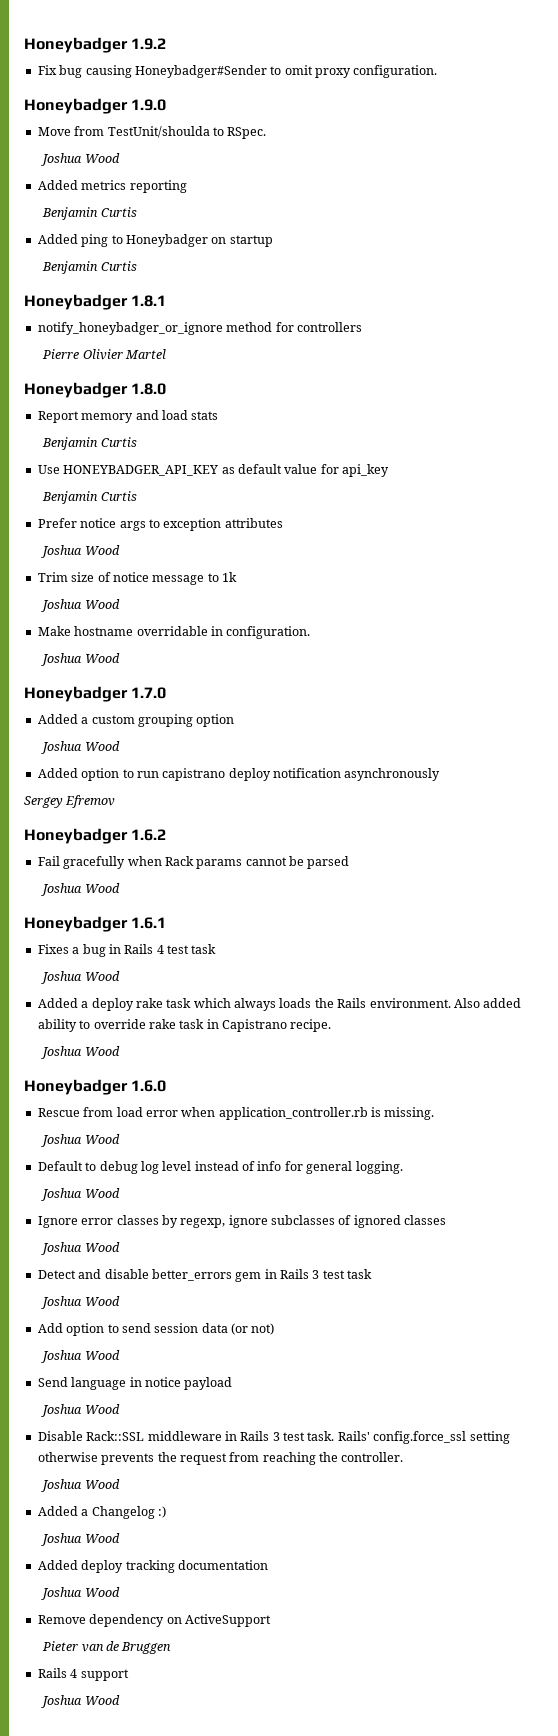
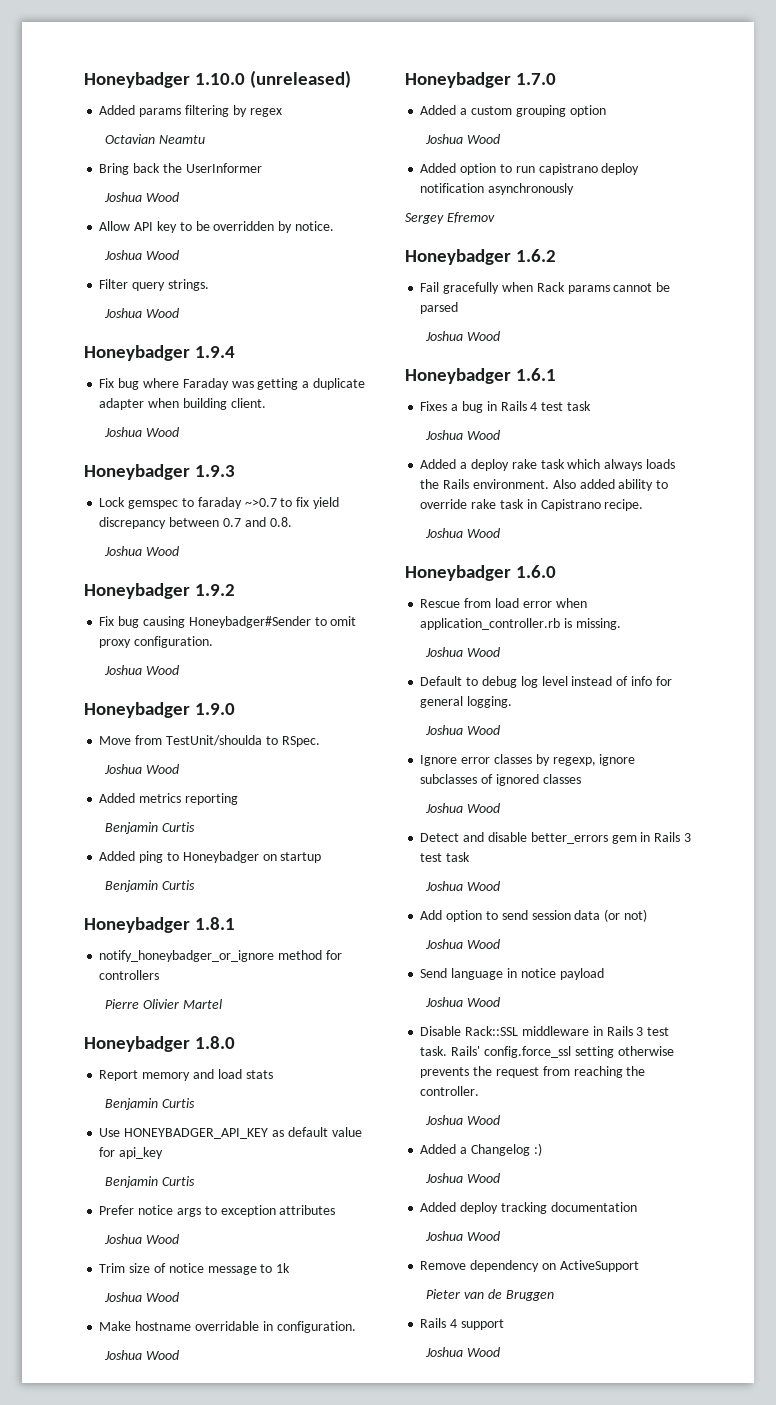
[24,37,128,53] Honeybadger -> [84,70,352,88] [99,105,282,117] [105,134,206,144] [99,163,262,175] [104,192,180,202] [99,221,334,233] [104,250,180,260] [99,279,209,291] [104,308,180,318] [84,345,236,361] [99,378,365,390] [99,398,266,410] [104,427,180,437] [84,464,236,480] [99,497,339,509] [99,517,292,529] [104,546,180,556] [84,583,190,599] Honeybadger 1.10.0 (unreleased) // Added params filtering by regex // Octavian Neamtu // Bring back the UserInformer // Joshua Wood // Allow API key to be overridden by notice. // Joshua Wood // Filter query strings. // Joshua Wood // Honeybadger 1.9.4 // Fix bug where Faraday was getting a duplicate adapter when building client. // Joshua Wood // Honeybadger 1.9.3 // Lock gemspec to faraday ~>0.7 to fix yield discrepancy between 0.7 and 0.8. // Joshua Wood // Honeybadger
(438, 71) none -> [104,665,180,675] // Joshua Wood

